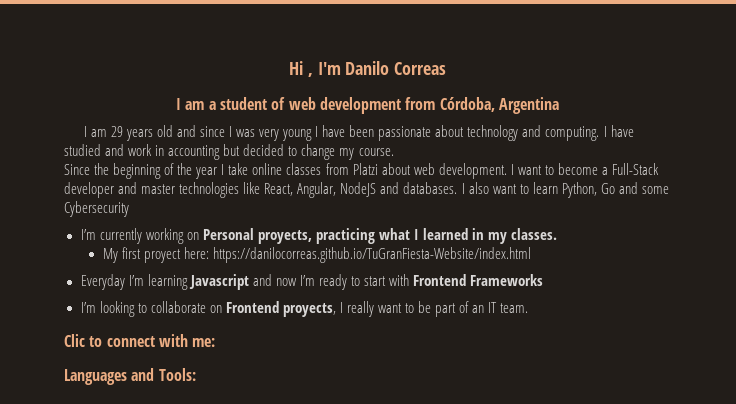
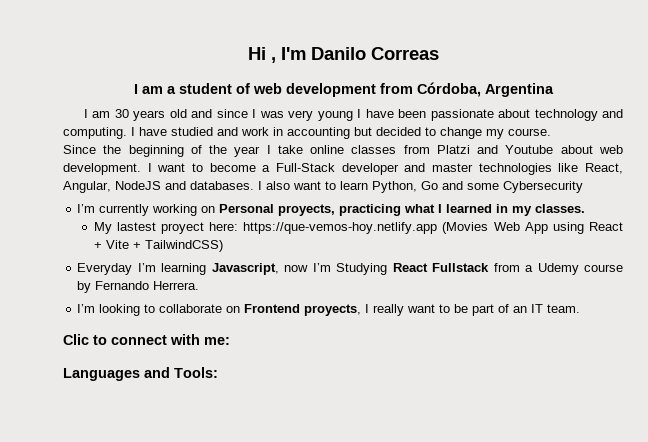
[110,126,123,137] 29 -> [114,109,129,118] 30
(378, 169) none -> [477,145,554,154] and Youtube
[121,247,141,259] first -> [116,222,156,231] lastest
[212,247,531,263] [80,274,544,290] https://danilocorreas.github.io/TuGranFiesta-Website/index.html // Everyday I’m learning Javascript and now I’m ready to start with Frontend Frameworks -> [243,222,623,234] [93,240,223,252] [77,263,624,275] [77,281,200,293] https://que-vemos-hoy.netlify.app (Movies Web App using React + Vite + TailwindCSS) // Everyday I’m learning Javascript, now I’m Studying React Fullstack from a Udemy course by Fernando Herrera.

